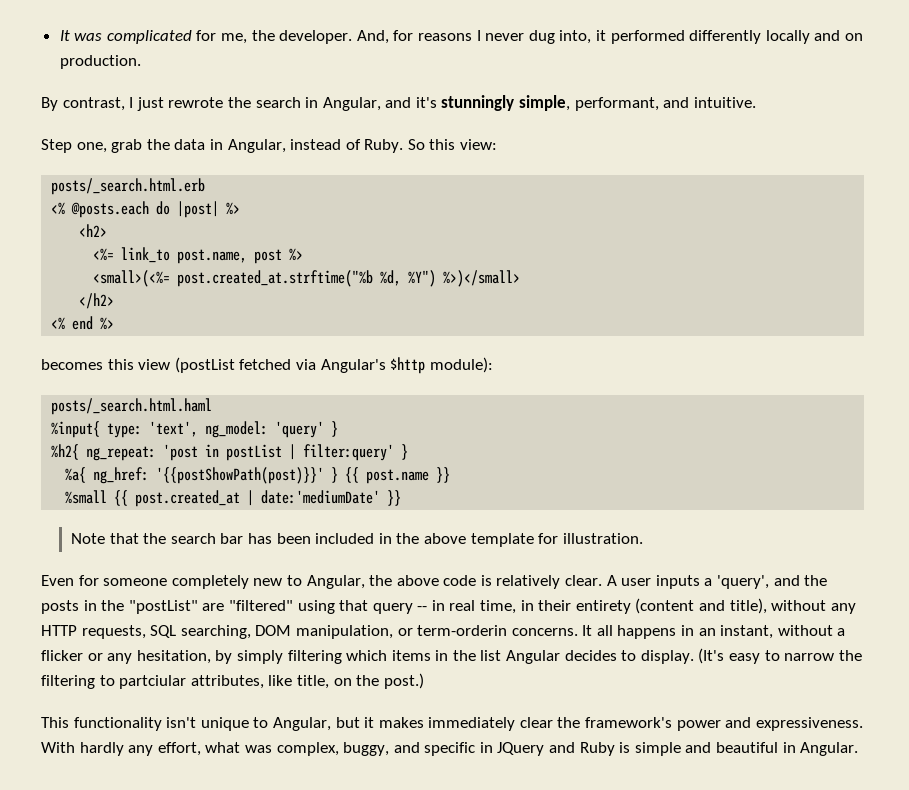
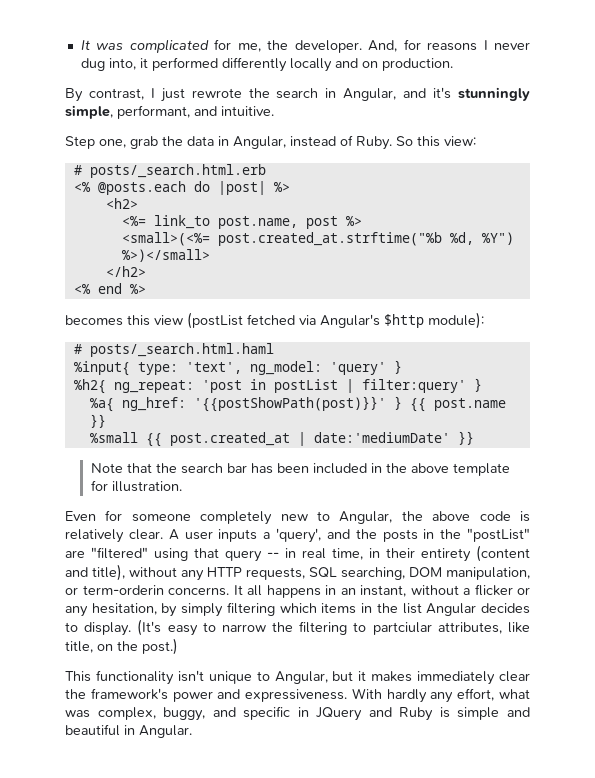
(498, 144) none -> [73,165,82,175] #
(493, 365) none -> [73,344,82,354] #

